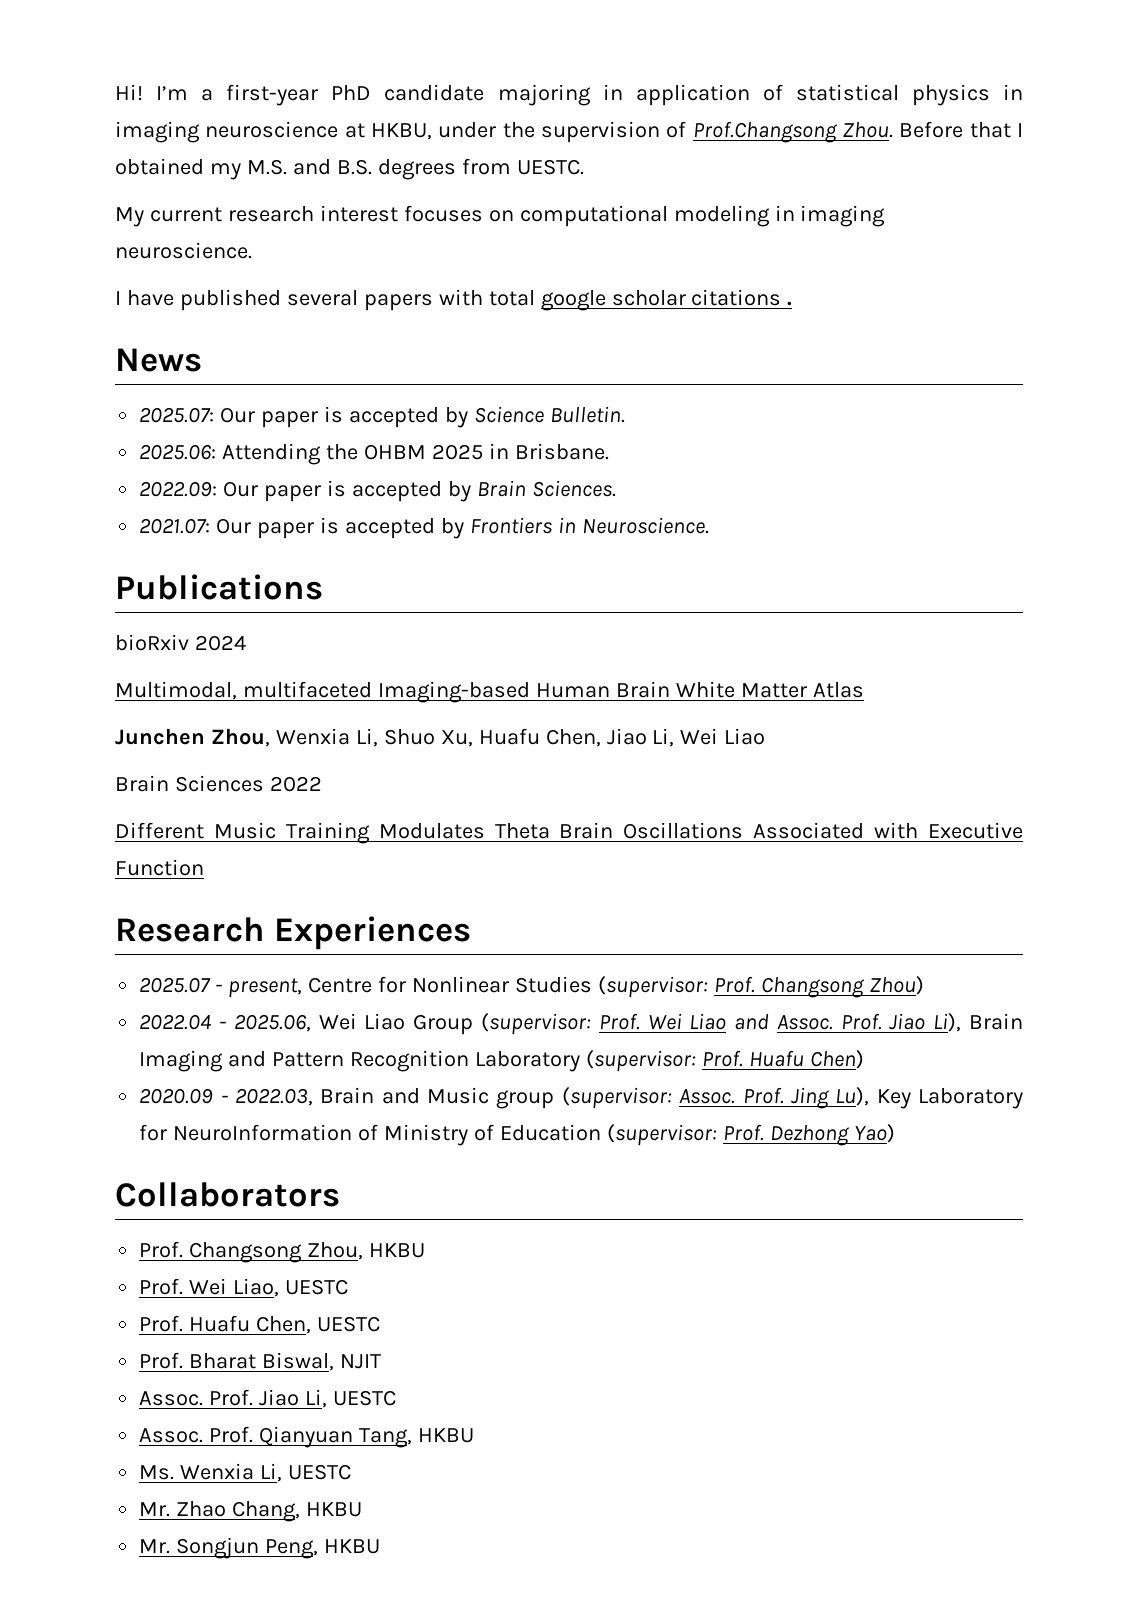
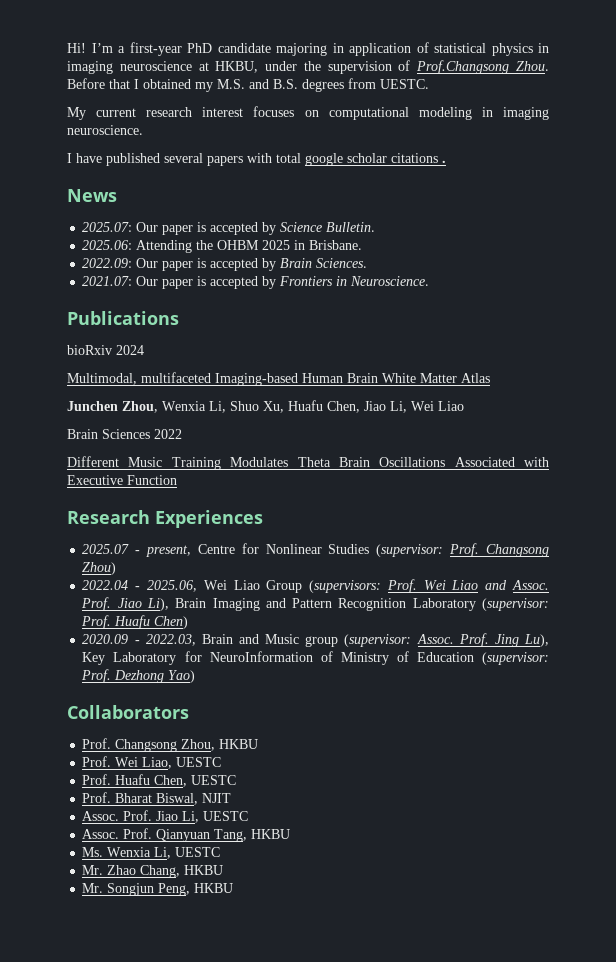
[480,1013,591,1035] (supervisor: -> [309,580,382,593] (supervisors:

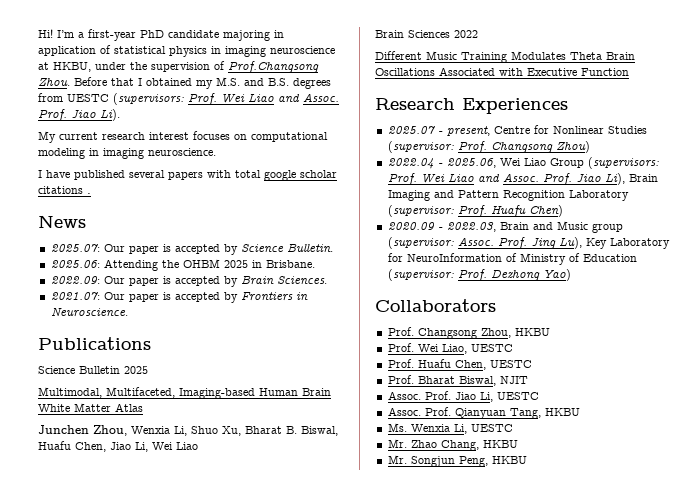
[380,79,429,89] UESTC. -> [67,93,339,105] [38,109,120,121] UESTC (supervisors: Prof. Wei Liao and Assoc. Prof. Jiao Li).
[67,345,144,355] bioRxiv 2024 -> [38,366,148,374] Science Bulletin 2025
[141,372,211,383] multifaceted -> [106,387,175,398] Multifaceted,
(284, 407) none -> [245,426,338,436] Bharat B. Biswal,

